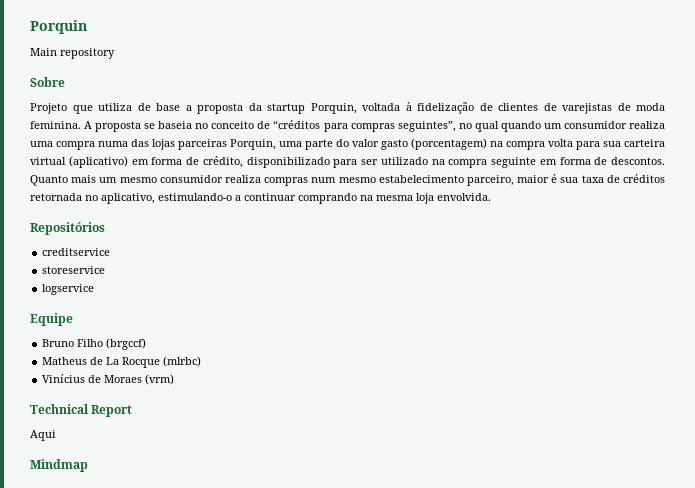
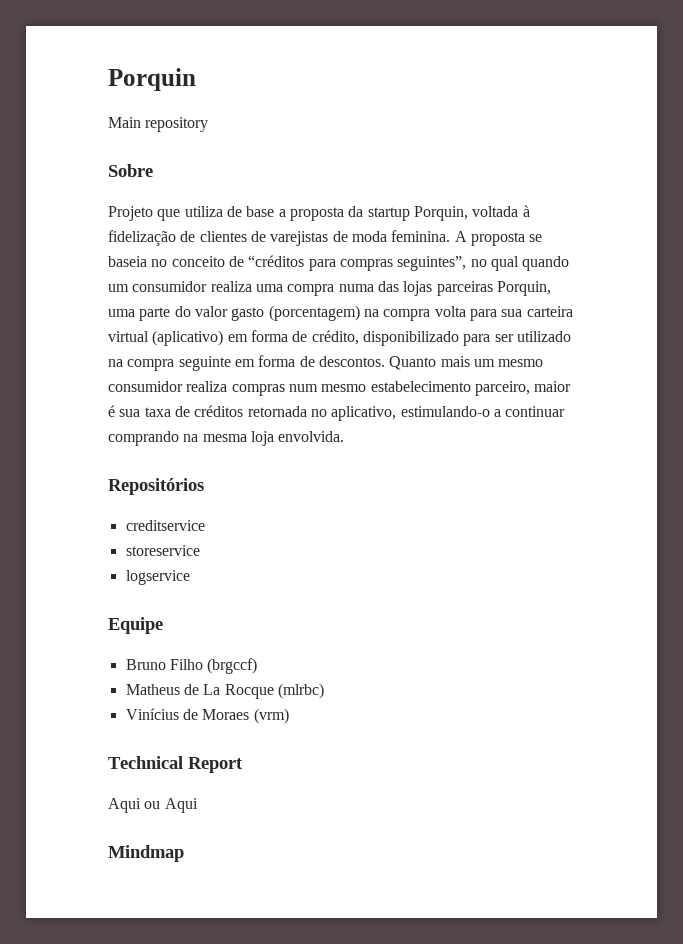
(56, 435) none -> [144,798,198,813] ou Aqui

